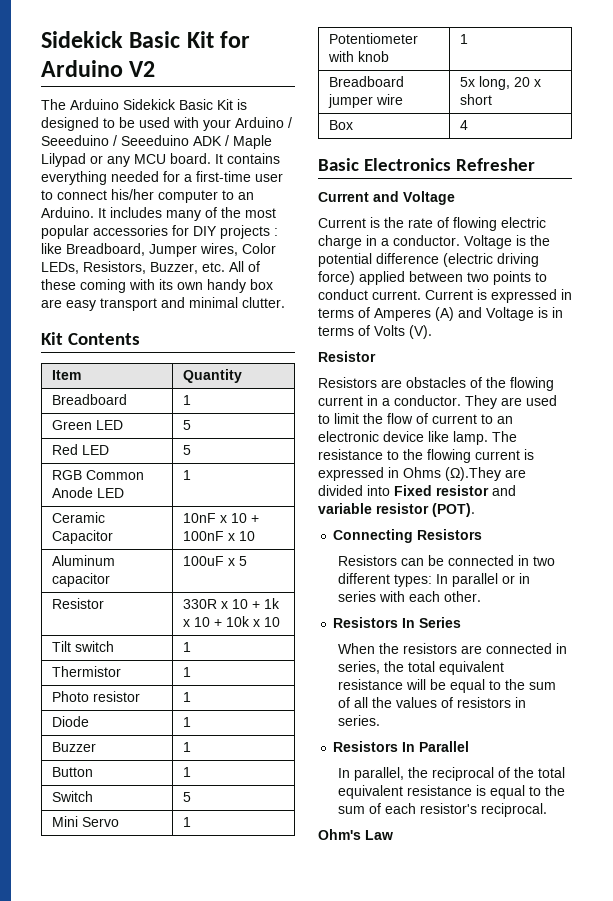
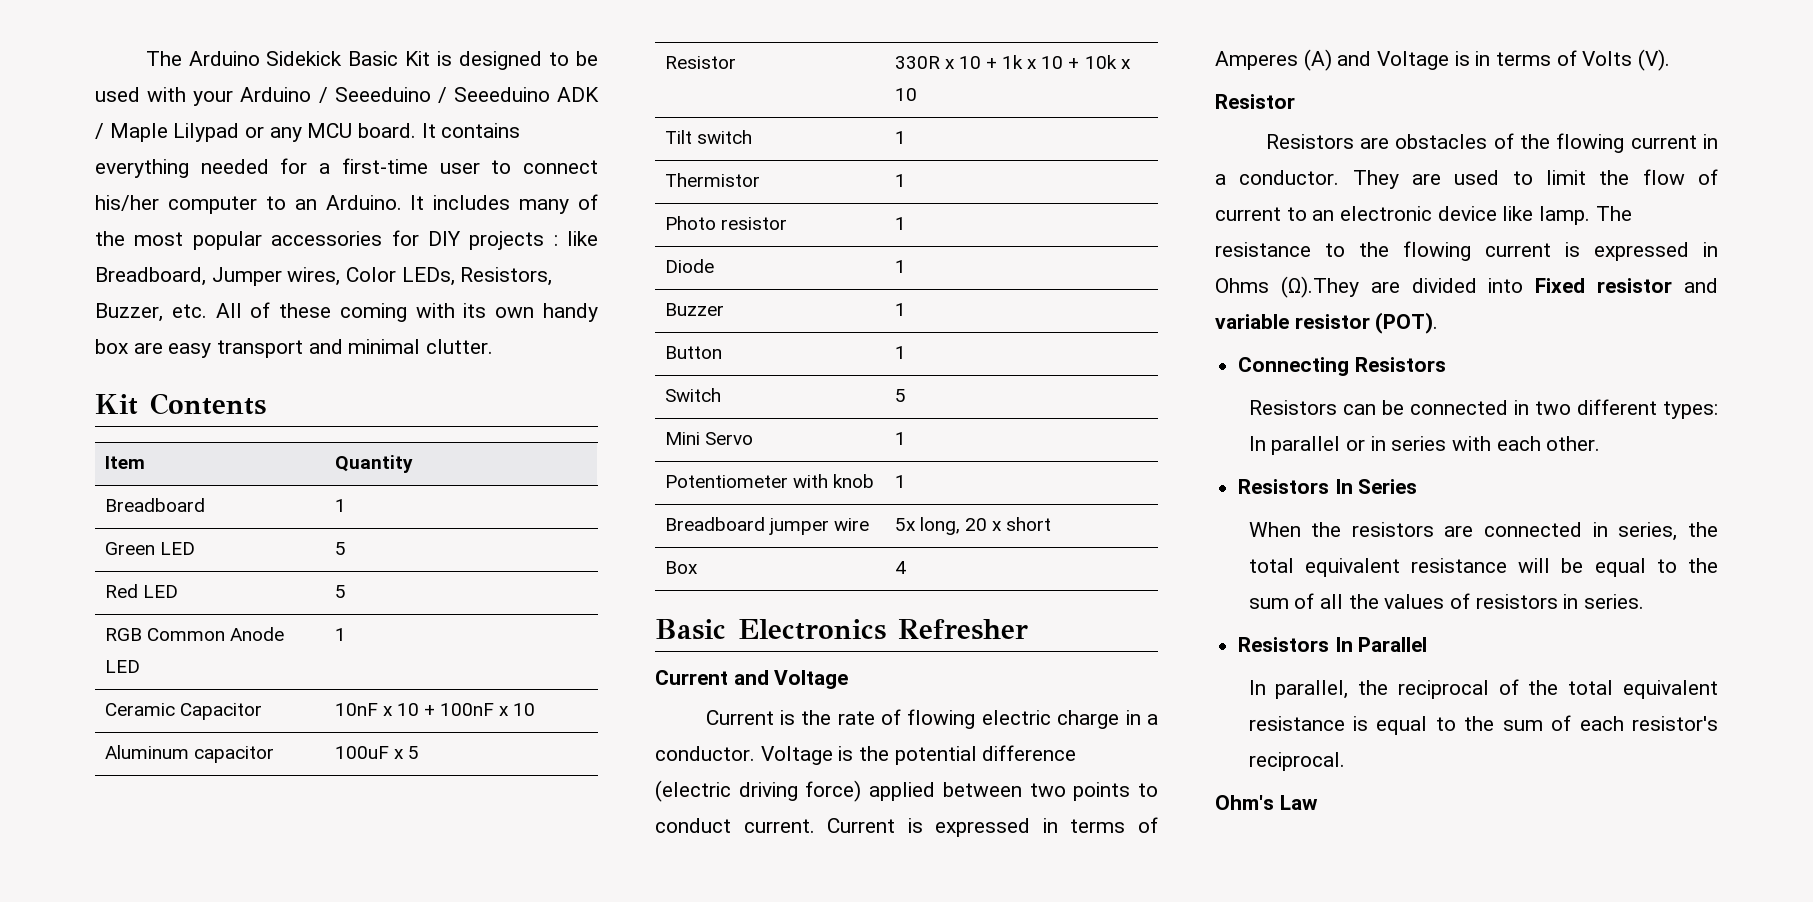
[41,31,251,48] [41,60,156,77] Sidekick Basic Kit for Arduino V2 // -> (145, 58) none

